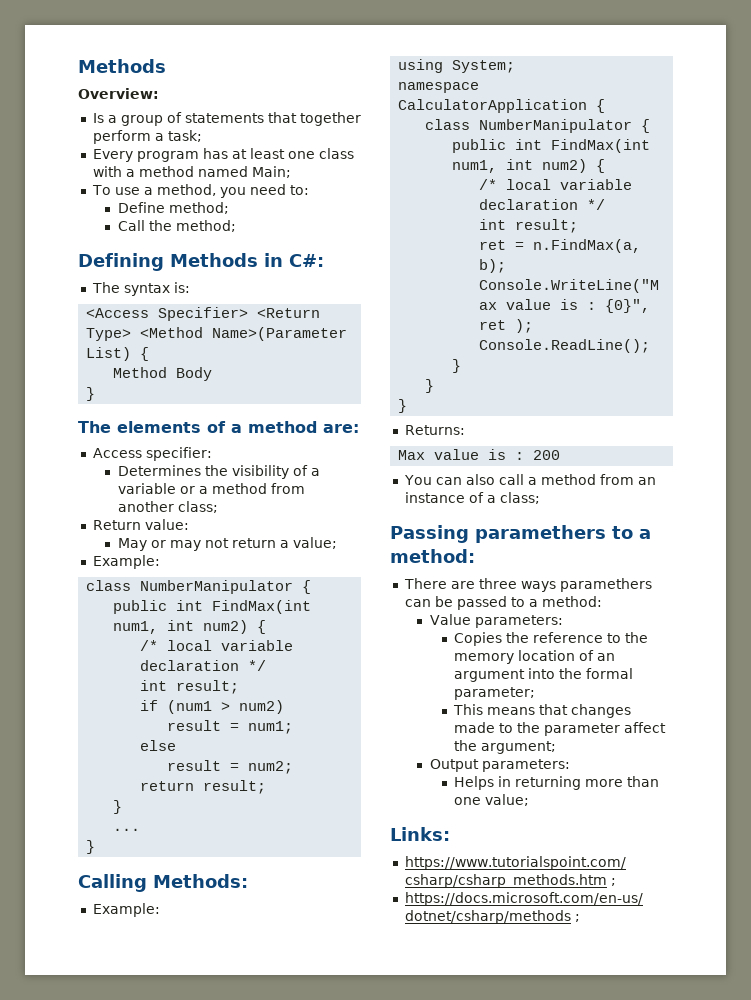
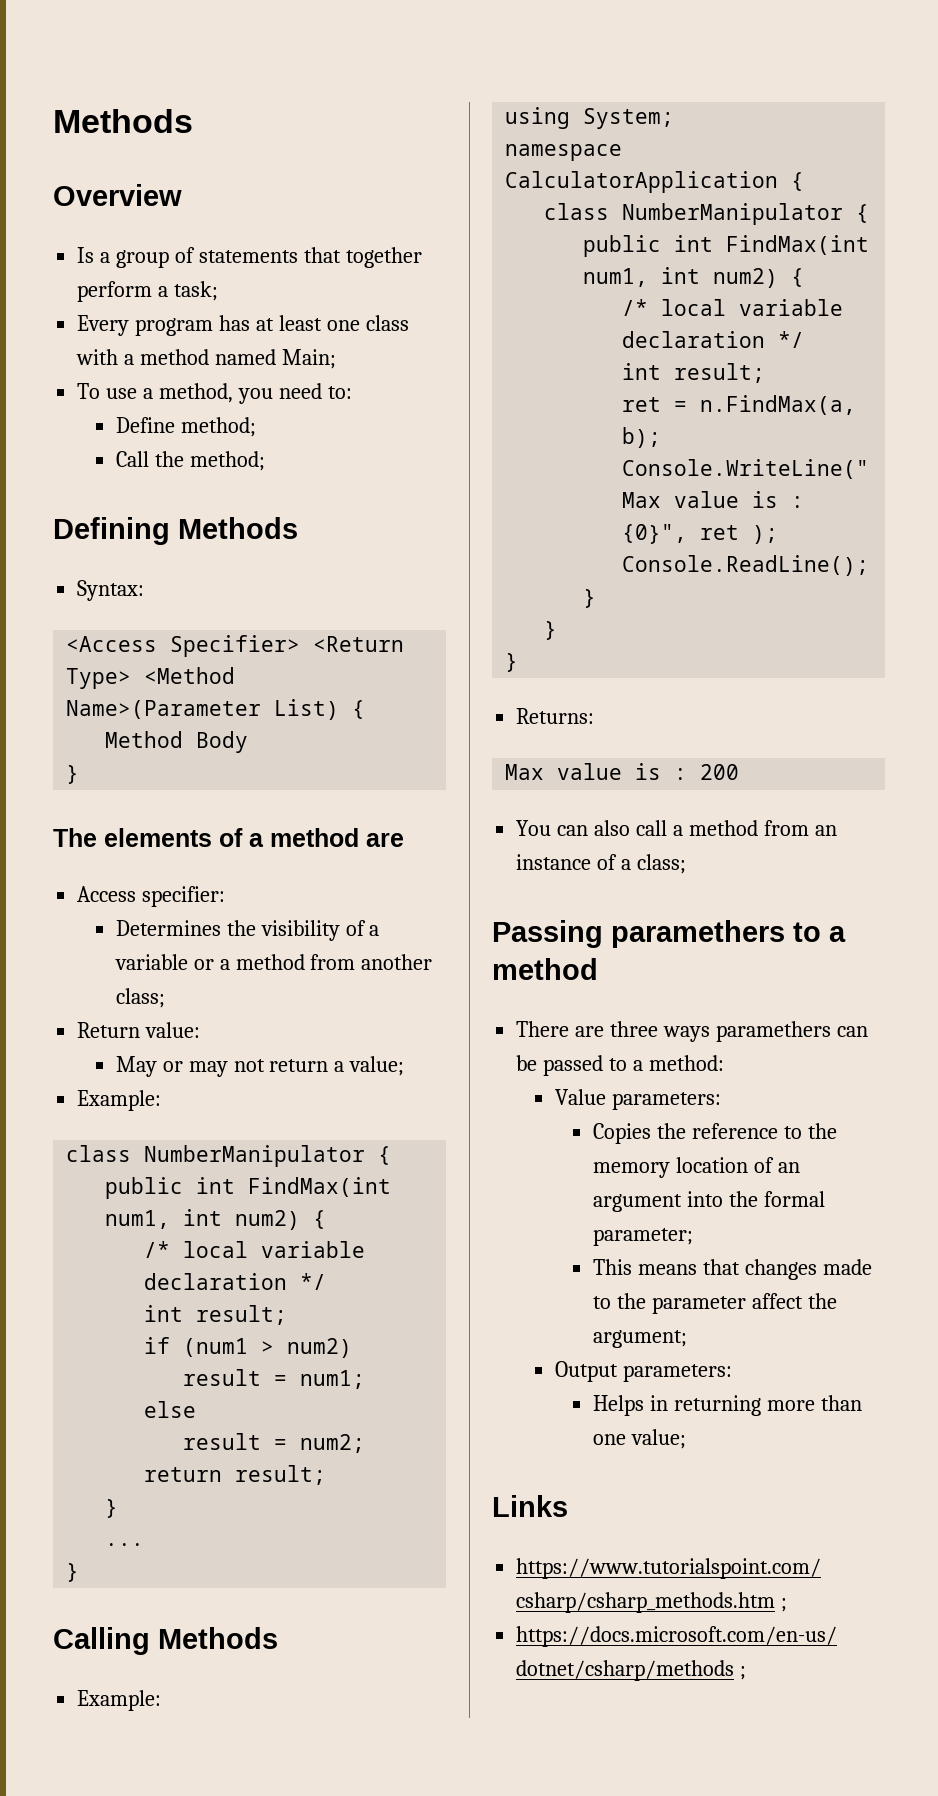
[78,59,166,73] [78,88,159,99] Methods // Overview: -> [53,109,193,133] [53,184,182,206] Methods // Overview
[264,253,324,267] [91,282,190,296] in C#: // The syntax is: -> [77,580,145,601] // Syntax:
[323,424,359,433] are: -> [366,833,404,847] are
[153,874,248,888] Methods: -> [158,1627,278,1649] Methods
[390,549,475,563] method: -> [492,958,598,980] method
[390,827,450,841] Links: -> [492,1495,568,1517] Links

